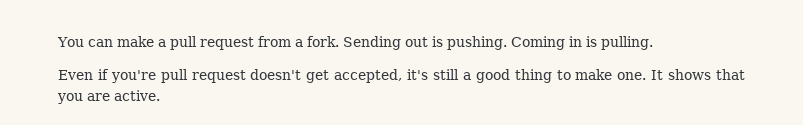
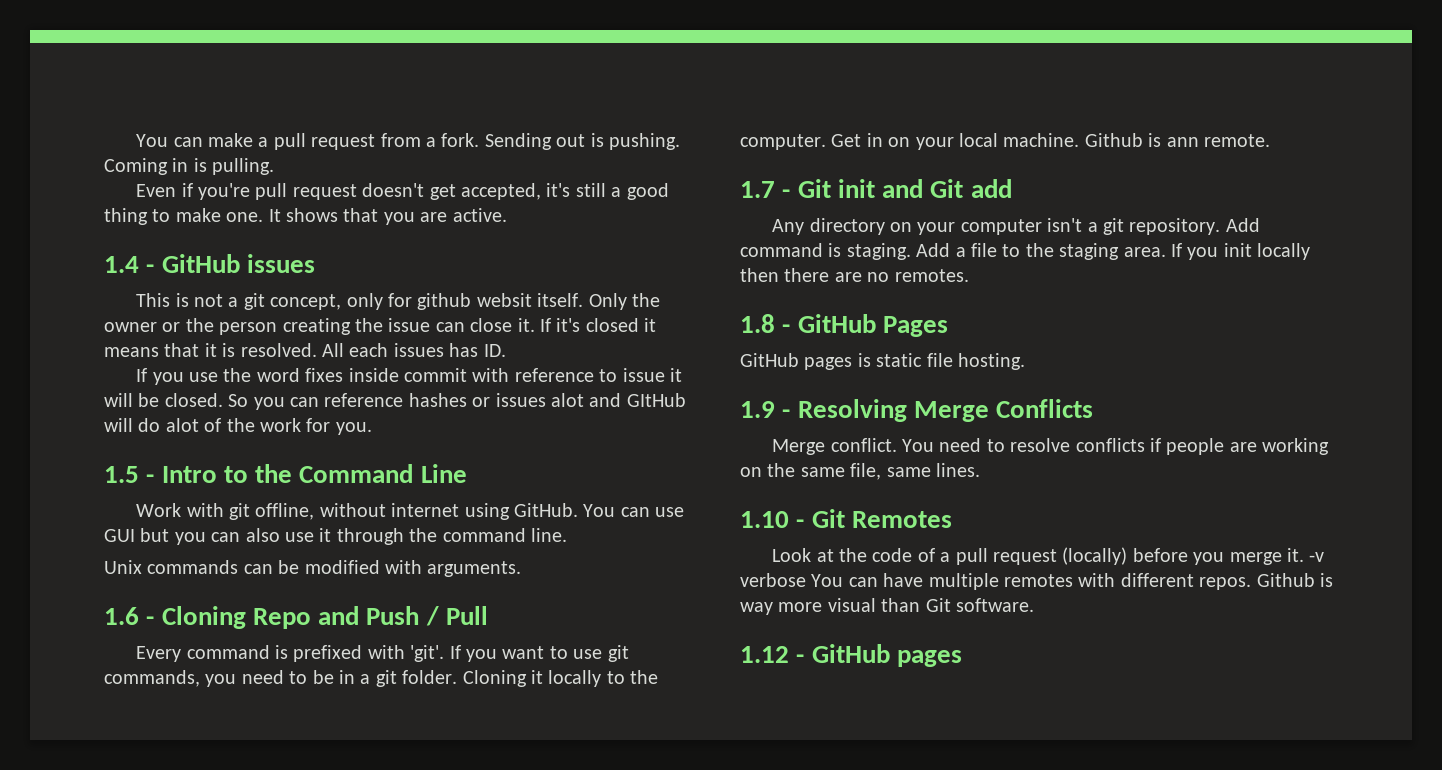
(160, 95) none -> [104,254,315,273] [136,293,661,310] [104,318,657,335] [104,343,506,357] [136,368,683,385] [104,393,686,410] [104,418,372,435] [104,464,467,483] [136,503,685,520] [104,528,567,545] [104,560,522,577] [104,606,489,629] [136,645,629,662] [104,670,659,687] [740,133,1270,150] [740,179,1012,198] [772,218,1260,235] [740,243,1311,260] [740,268,969,282] [740,314,948,337] [740,353,1025,370] [740,399,1094,422] [772,438,1330,455] [740,463,980,480] [740,509,952,528] [772,547,1325,565] [740,573,1333,590] [740,598,1034,615] [740,644,962,667] // 1.4 - GitHub issues // This is not a git concept, only for github websit itself. Only the owner or the person creating the issue can close it. If it's closed it means that it is resolved. All each issues has ID. // If you use the word fixes inside commit with reference to issue it will be closed. So you can reference hashes or issues alot and GItHub will do alot of the work for you. // 1.5 - Intro to the Command Line // Work with git offline, without internet using GitHub. You can use GUI but you can also use it through the command line. // Unix commands can be modified with arguments. // 1.6 - Cloning Repo and Push / Pull // Every command is prefixed with 'git'. If you want to use git commands, you need to be in a git folder. Cloning it locally to the computer. Get in on your local machine. Github is ann remote. // 1.7 - Git init and Git add // Any directory on your computer isn't a git repository. Add command is staging. Add a file to the staging area. If you init locally then there are no remotes. // 1.8 - GitHub Pages // GitHub pages is static file hosting. // 1.9 - Resolving Merge Conflicts // Merge conflict. You need to resolve conflicts if people are working on the same file, same lines. // 1.10 - Git Remotes // Look at the code of a pull request (locally) before you merge it. -v verbose You can have multiple remotes with different repos. Github is way more visual than Git software. // 1.12 - GitHub pages

